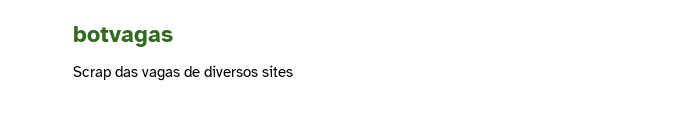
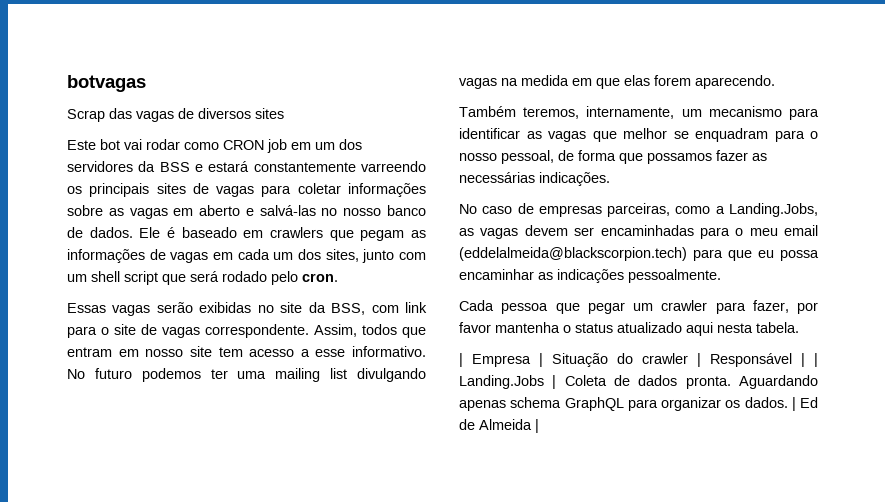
(293, 71) none -> [67,139,362,153] [67,161,426,172] [67,183,426,197] [67,205,426,219] [67,227,427,241] [67,249,426,263] [67,271,338,285] [67,302,428,316] [67,324,426,338] [67,346,426,357] [67,368,426,382] [459,75,775,89] [459,106,819,120] [459,128,818,142] [459,150,767,164] [459,172,610,186] [459,203,818,217] [459,225,818,239] [459,247,819,261] [459,269,721,283] [459,300,818,314] [459,322,799,336] [459,353,818,367] [459,375,818,389] [459,397,818,411] [459,419,539,433] // Este bot vai rodar como CRON job em um dos servidores da BSS e estará constantemente varreendo os principais sites de vagas para coletar informações sobre as vagas em aberto e salvá-las no nosso banco de dados. Ele é baseado em crawlers que pegam as informações de vagas em cada um dos sites, junto com um shell script que será rodado pelo cron. // Essas vagas serão exibidas no site da BSS, com link para o site de vagas correspondente. Assim, todos que entram em nosso site tem acesso a esse informativo. No futuro podemos ter uma mailing list divulgando vagas na medida em que elas forem aparecendo. // Também teremos, internamente, um mecanismo para identificar as vagas que melhor se enquadram para o nosso pessoal, de forma que possamos fazer as necessárias indicações. // No caso de empresas parceiras, como a Landing.Jobs, as vagas devem ser encaminhadas para o meu email (eddelalmeida@blackscorpion.tech) para que eu possa encaminhar as indicações pessoalmente. // Cada pessoa que pegar um crawler para fazer, por favor mantenha o status atualizado aqui nesta tabela. // | Empresa | Situação do crawler | Responsável | | Landing.Jobs | Coleta de dados pronta. Aguardando apenas schema GraphQL para organizar os dados. | Ed de Almeida |

